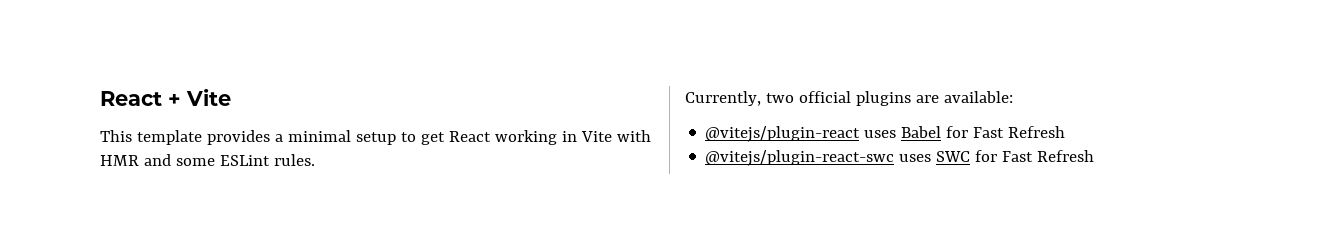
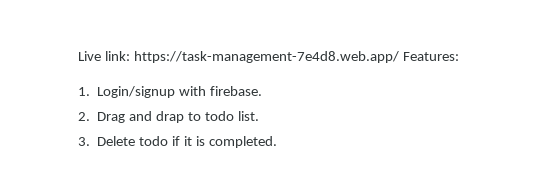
[100,89,231,106] [100,130,651,145] [100,154,315,166] [685,91,1013,106] [705,126,1066,142] [705,150,1095,166] React + Vite // This template provides a minimal setup to get React working in Vite with HMR and some ESLint rules. // Currently, two official plugins are available: // @vitejs/plugin-react uses Babel for Fast Refresh // @vitejs/plugin-react-swc uses SWC for Fast Refresh -> [78,51,459,63] [78,86,263,98] [78,111,259,123] [78,136,277,148] Live link: https://task-management-7e4d8.web.app/ Features: // 1. Login/signup with firebase. // 2. Drag and drap to todo list. // 3. Delete todo if it is completed.

